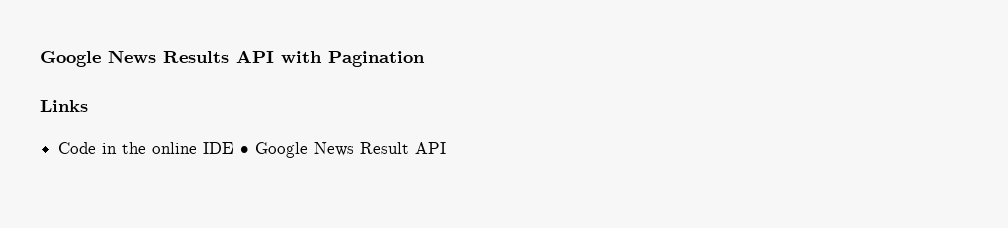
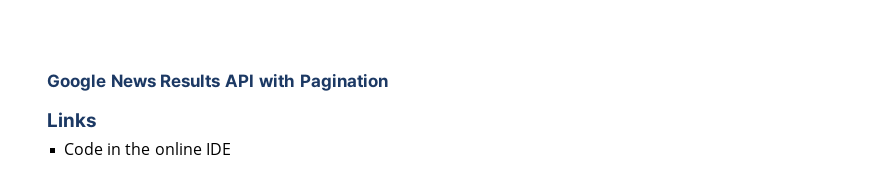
[240,142,447,158] • Google News Result API -> (231, 149) none

